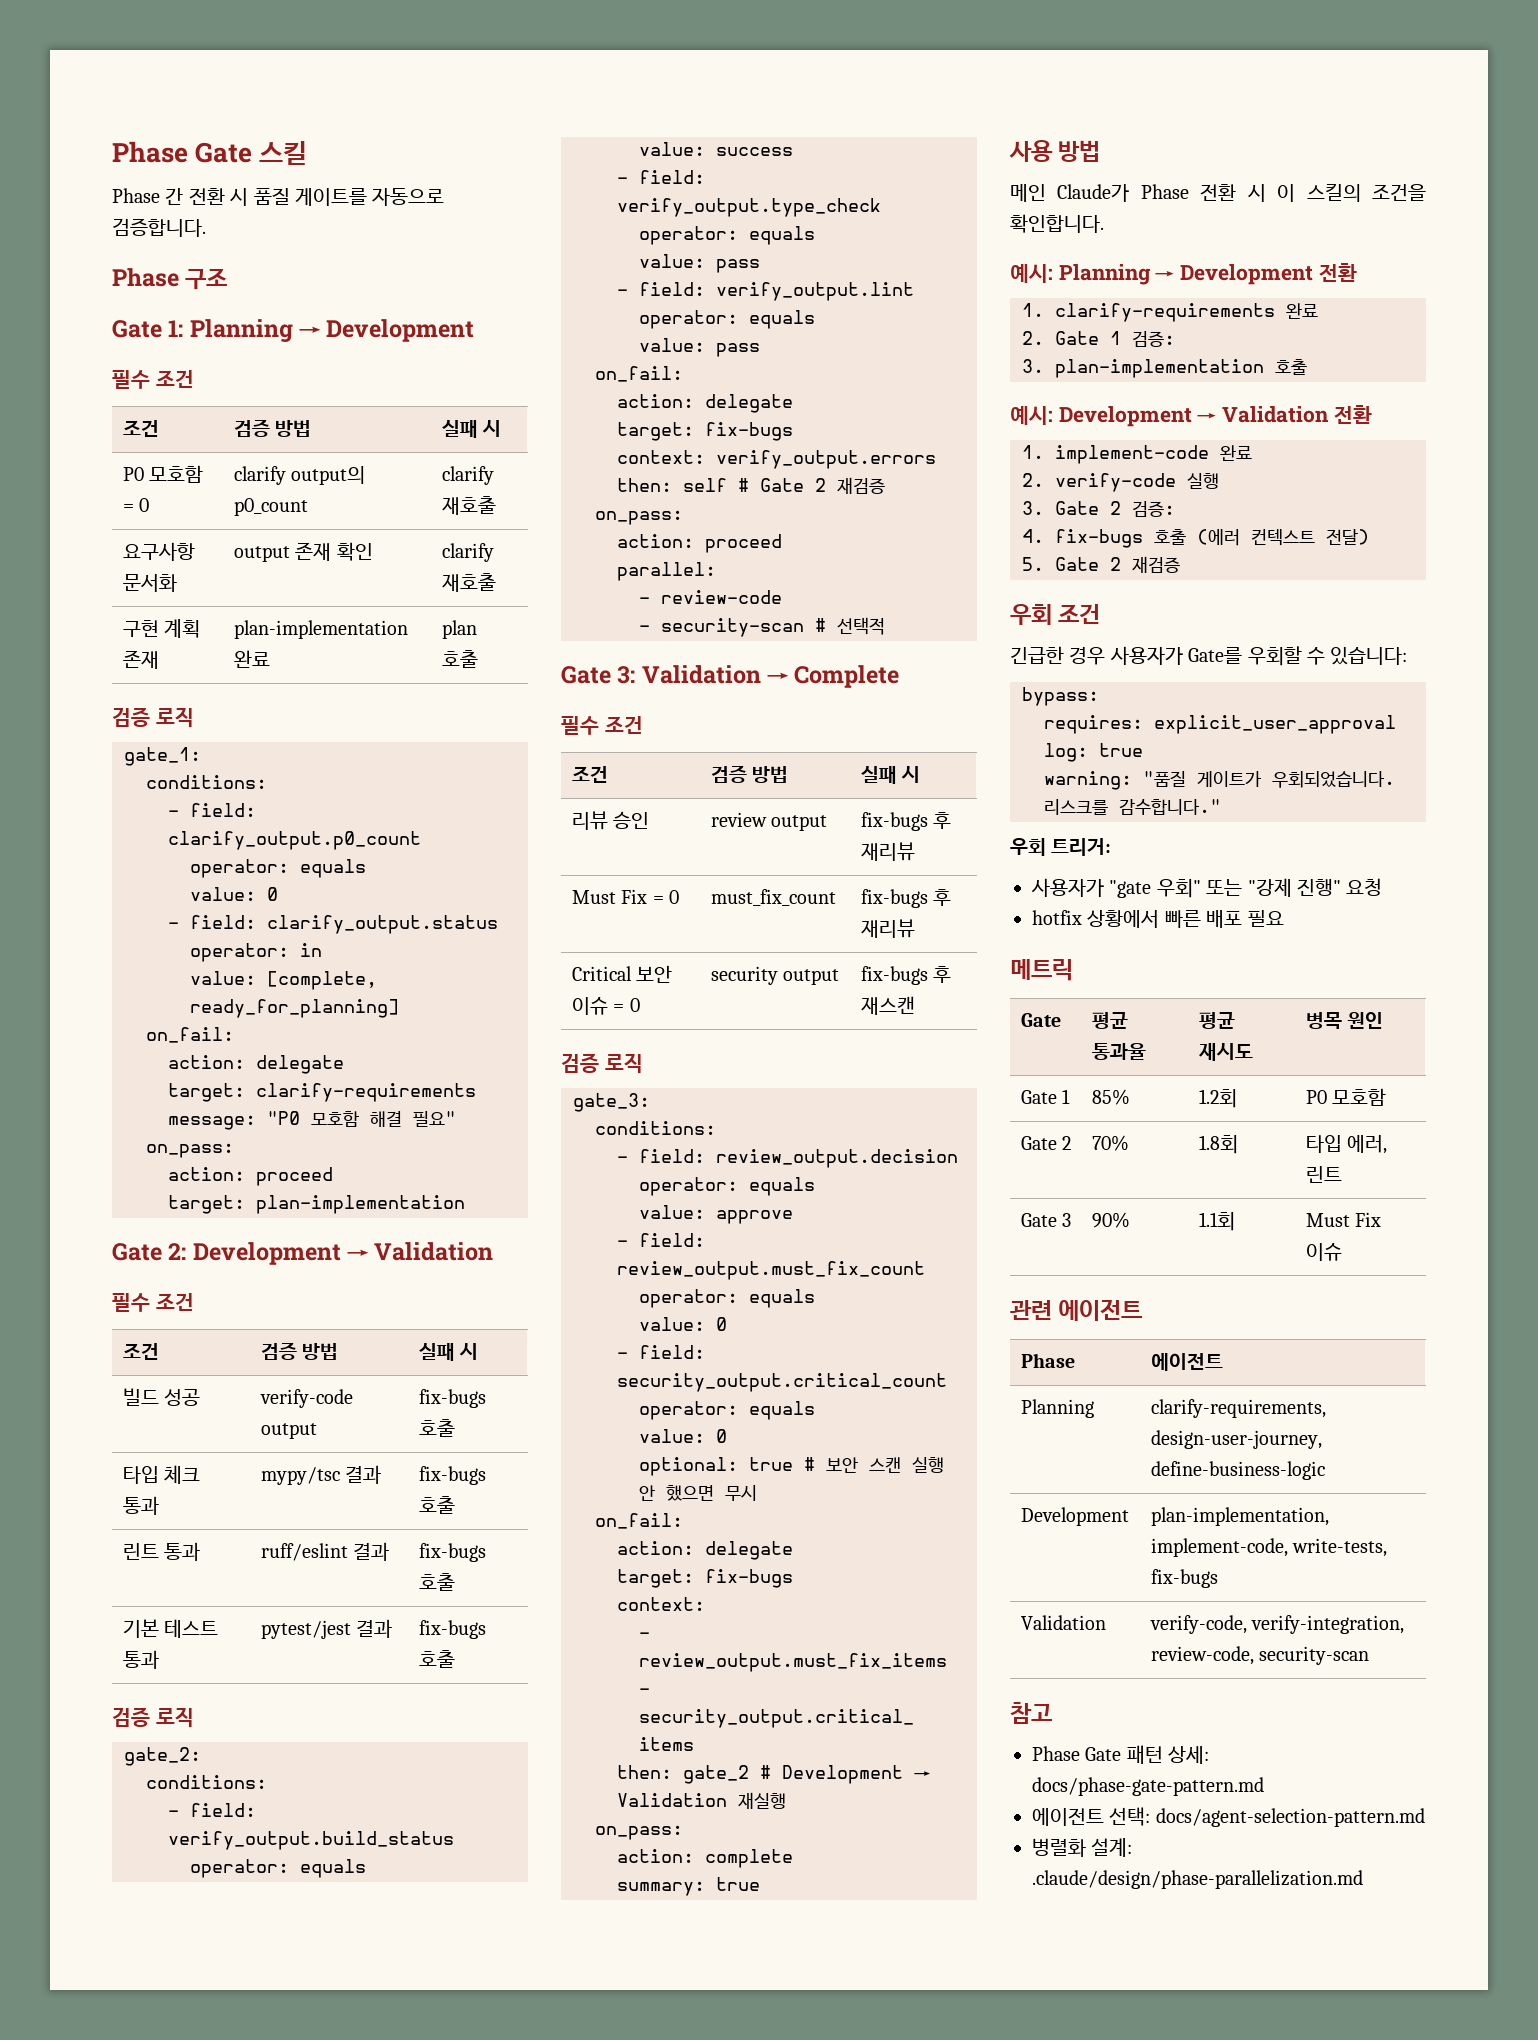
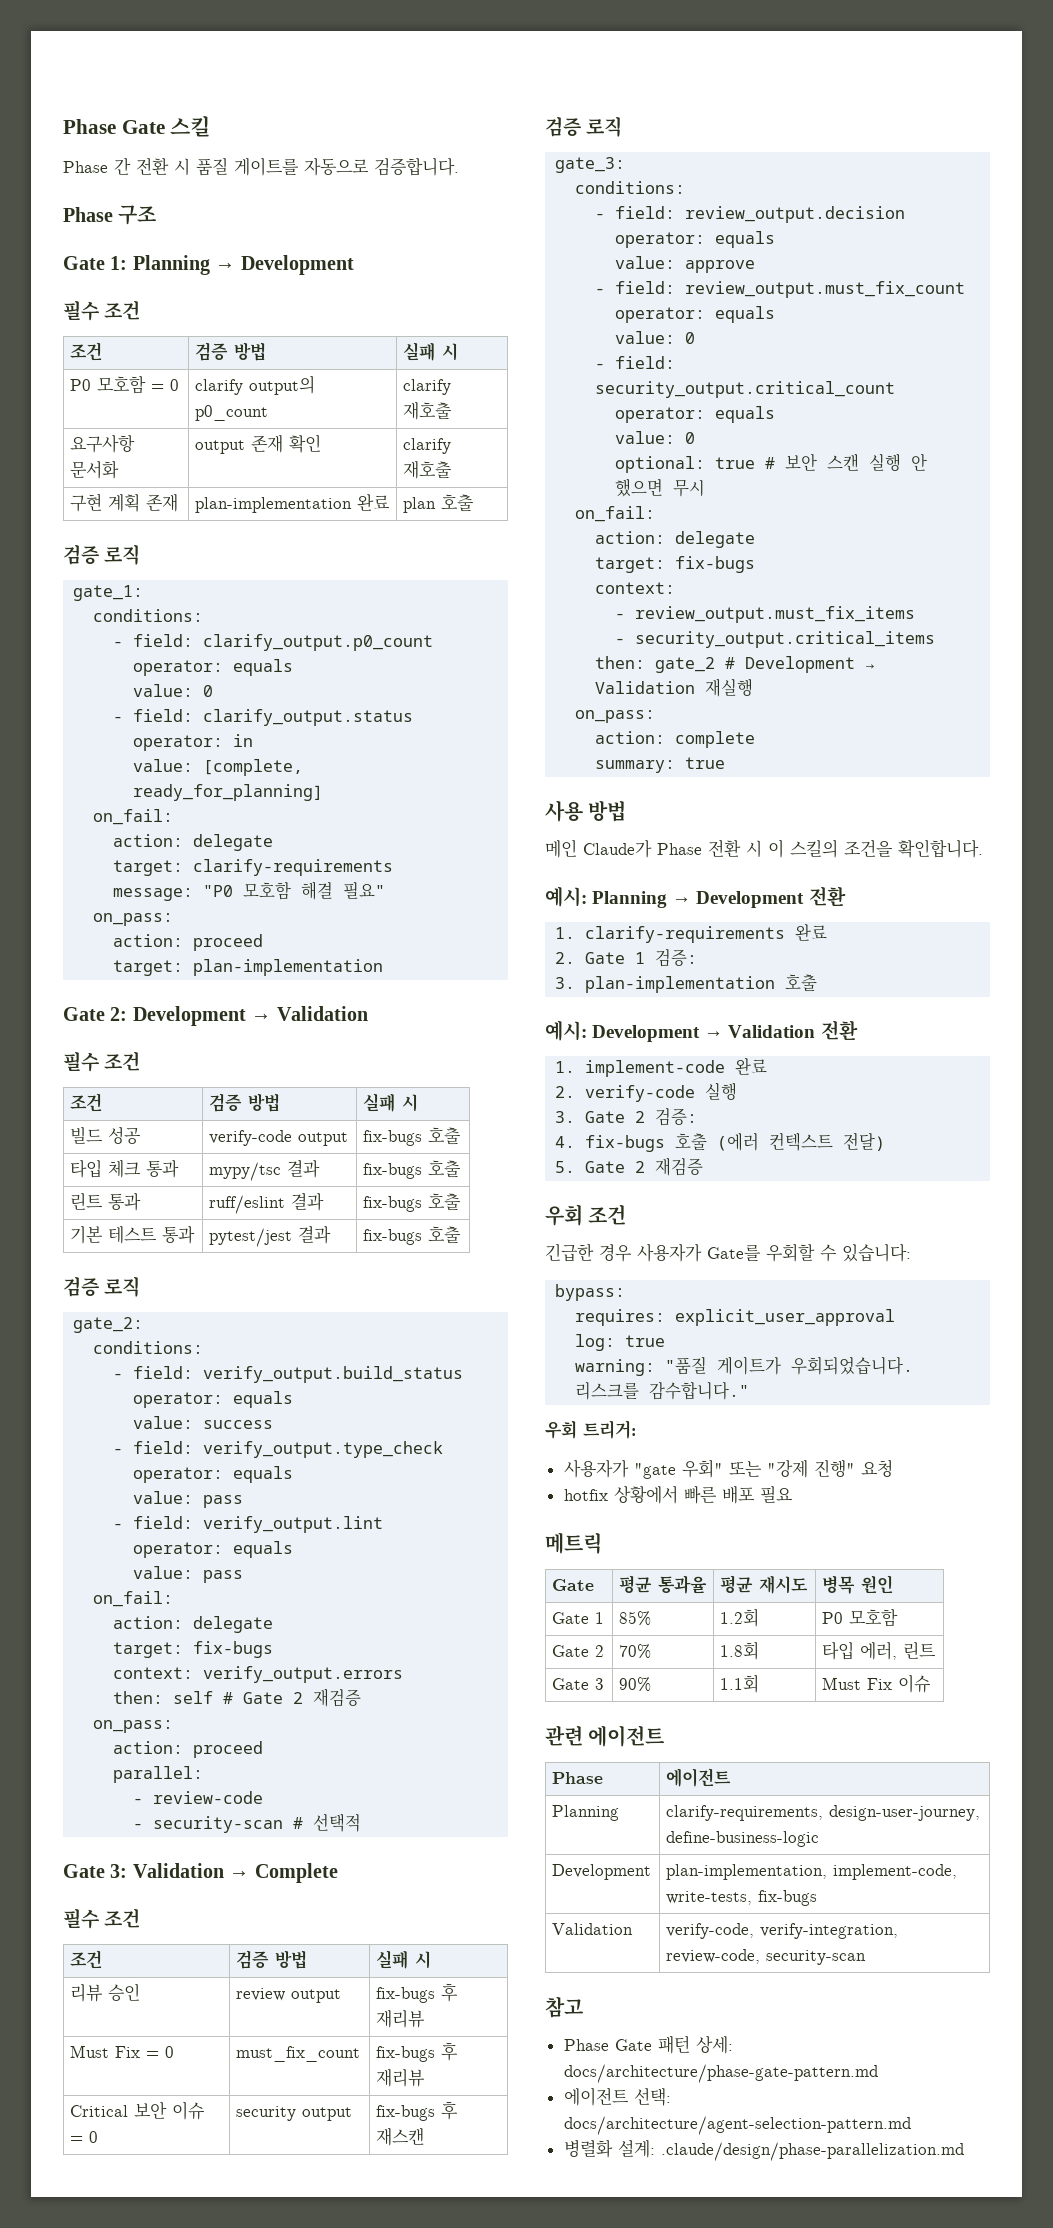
[1032,1777,1264,1796] docs/phase-gate-pattern.md -> [563,2064,878,2083] docs/architecture/phase-gate-pattern.md
[1155,1808,1425,1827] docs/agent-selection-pattern.md -> [563,2116,911,2135] docs/architecture/agent-selection-pattern.md

